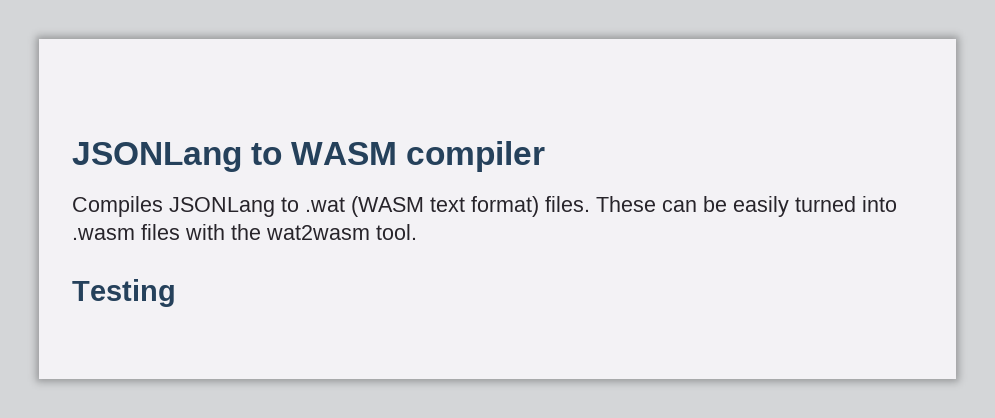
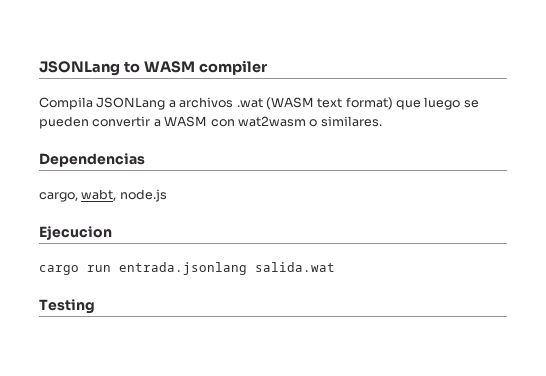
[72,196,897,217] [72,224,417,240] Compiles JSONLang to .wat (WASM text format) files. These can be easily turned into .wasm files with the wat2wasm tool. -> [39,97,479,110] [39,116,382,129] [39,153,145,167] [39,189,167,202] [39,226,112,240] [39,262,335,275] Compila JSONLang a archivos .wat (WASM text format) que luego se pueden convertir a WASM con wat2wasm o similares. // Dependencias // cargo, wabt, node.js // Ejecucion // cargo run entrada.jsonlang salida.wat

